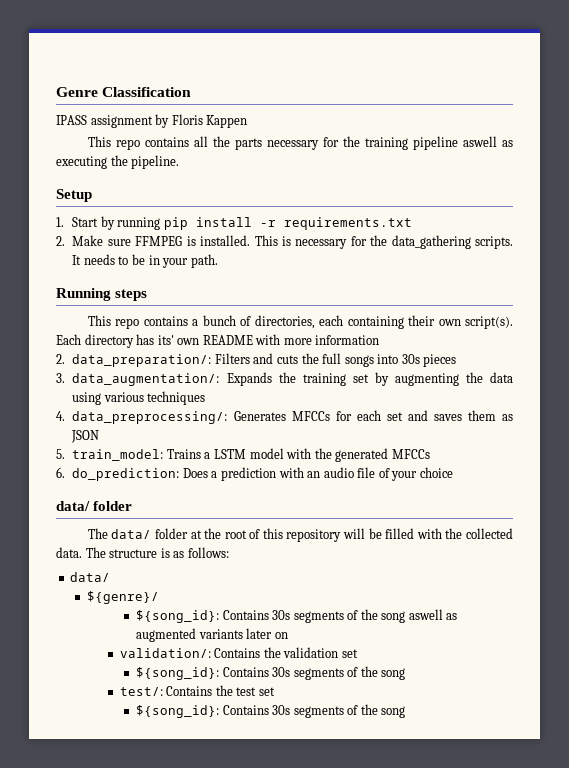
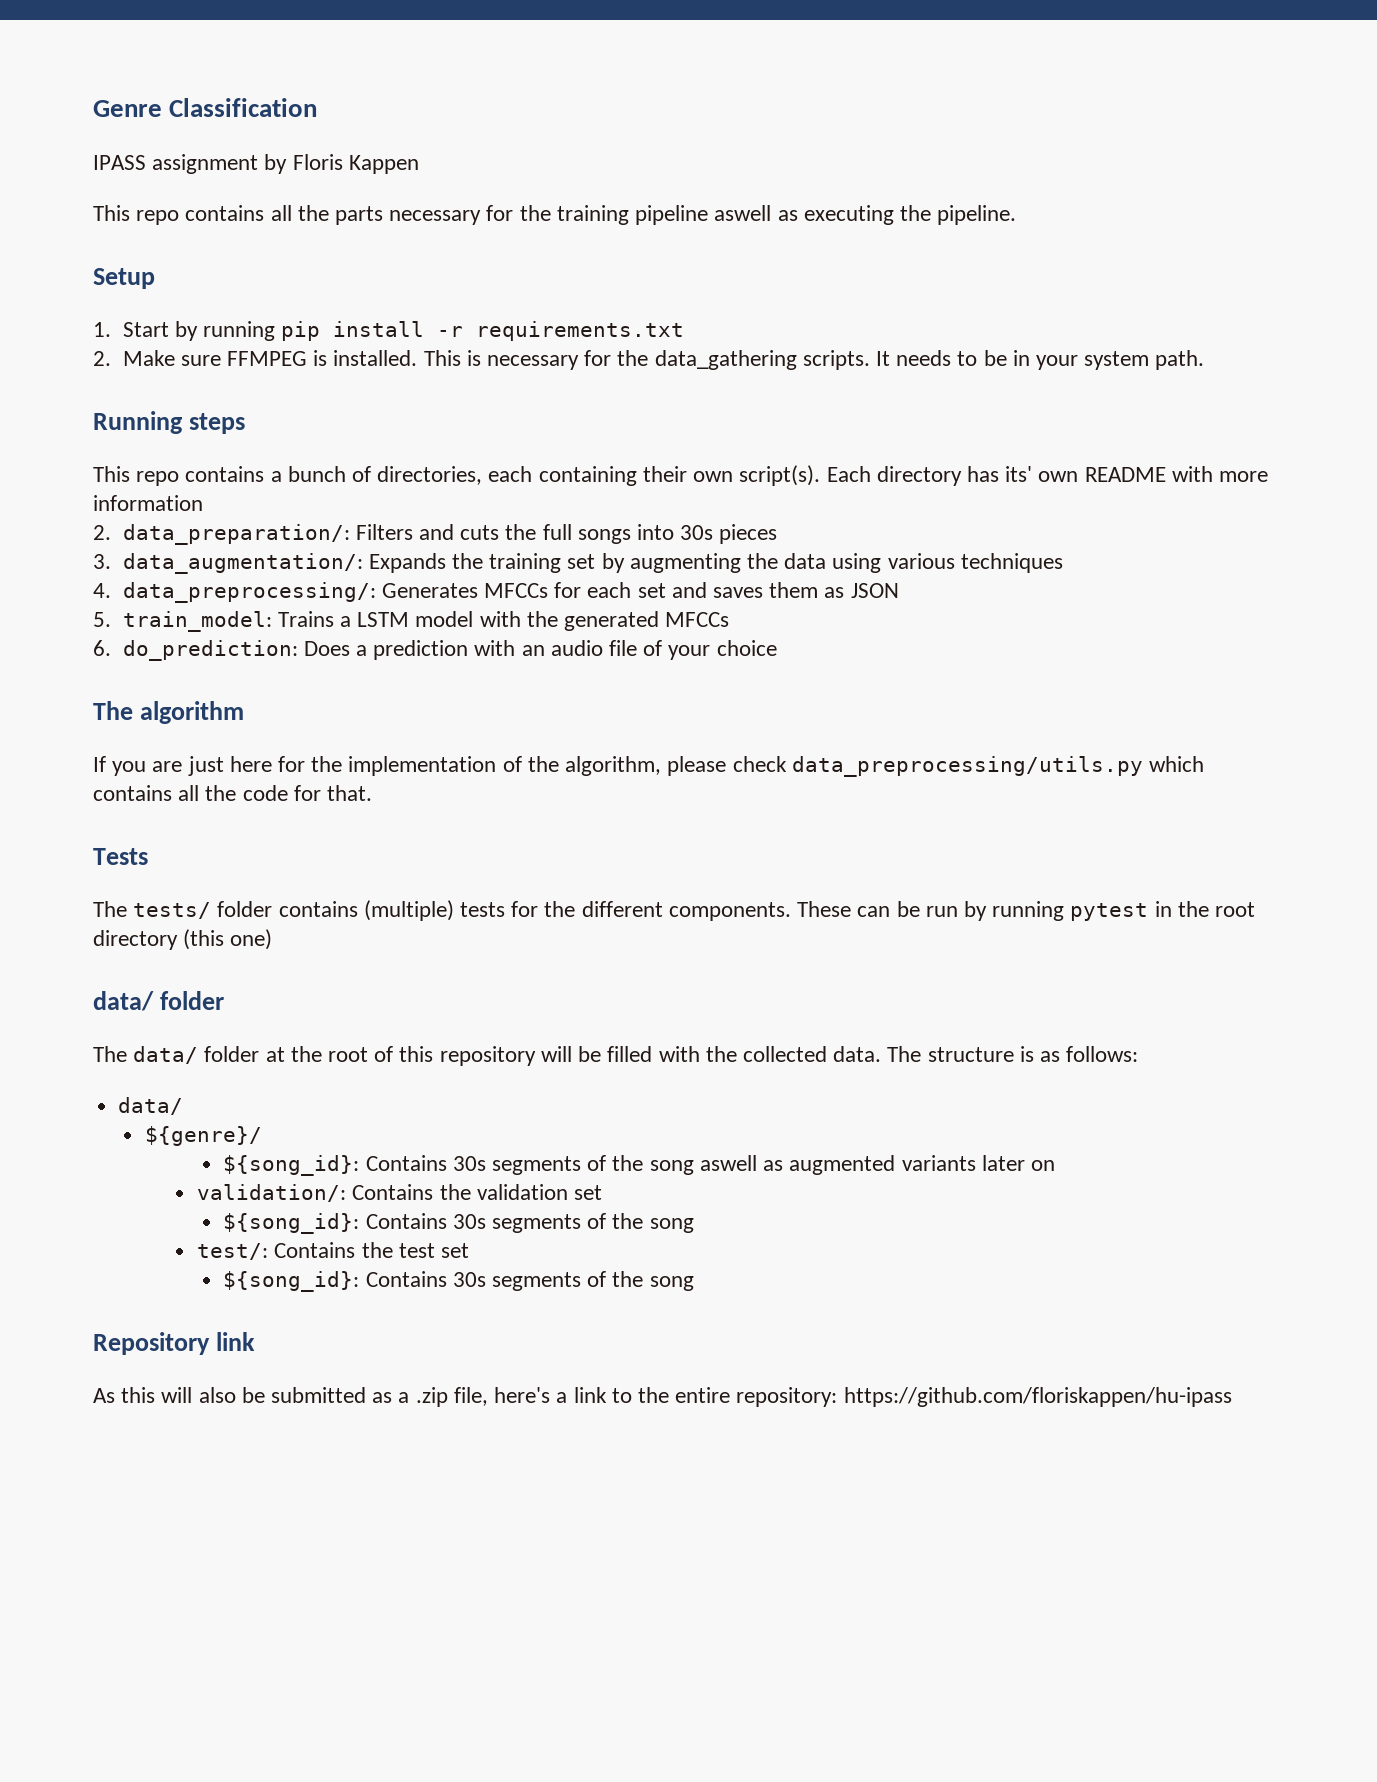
(189, 263) none -> [1084,351,1150,370] system
(453, 472) none -> [93,701,244,724] [93,756,1204,777] [93,785,373,801] [93,848,148,865] [93,900,1255,921] [93,929,273,950] // The algorithm // If you are just here for the implementation of the algorithm, please check data_preprocessing/utils.py which contains all the code for that. // Tests // The tests/ folder contains (multiple) tests for the different components. These can be run by running pytest in the root directory (this one)
(406, 712) none -> [93,1332,255,1355] [93,1387,1232,1407] // Repository link // As this will also be submitted as a .zip file, here's a link to the entire repository: https://github.com/floriskappen/hu-ipass

